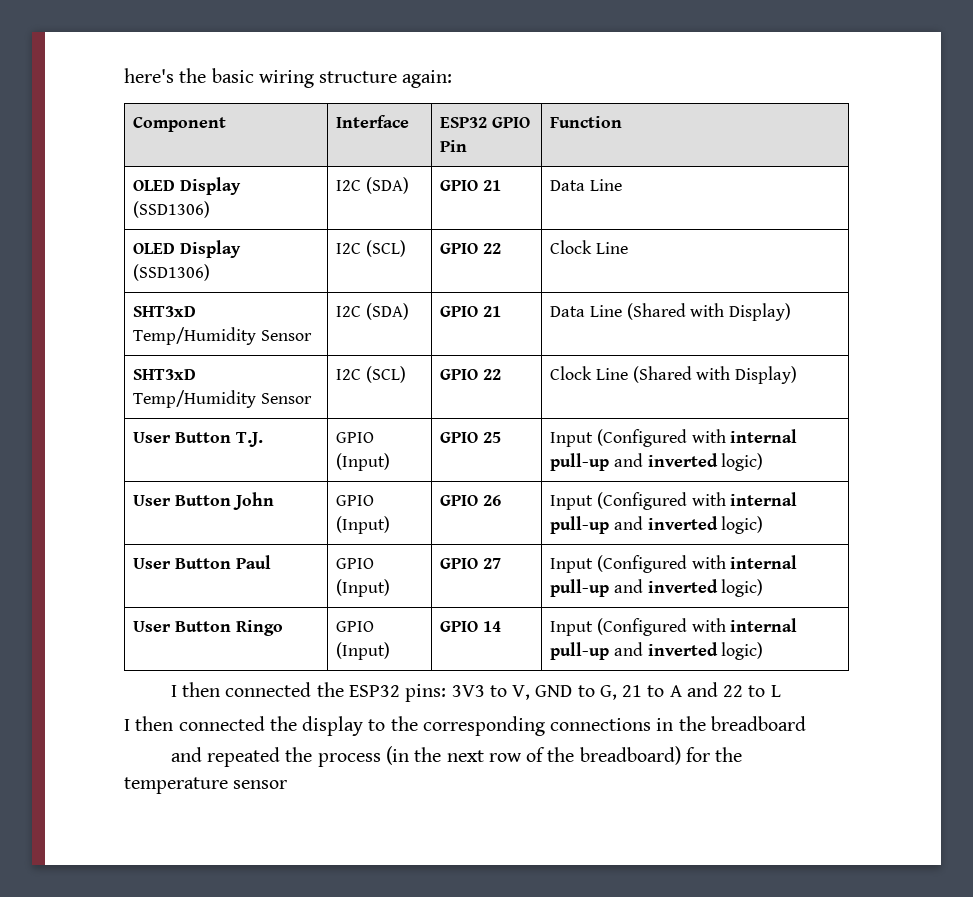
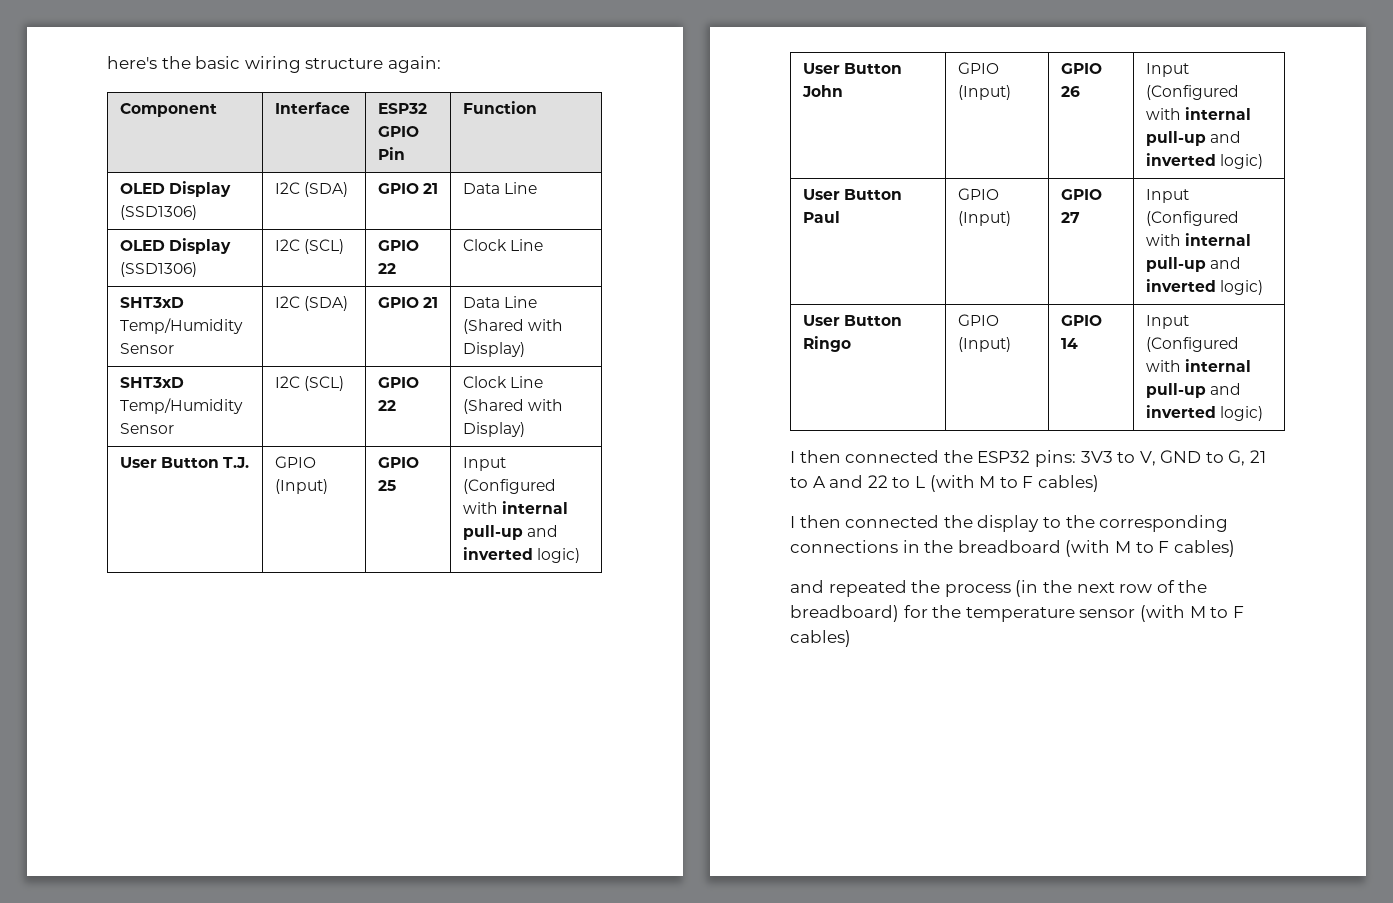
(781, 691) none -> [929,475,1099,492] (with M to F cables)
(806, 723) none -> [1065,540,1235,557] (with M to F cables)
(288, 784) none -> [1139,605,1244,622] [790,630,851,647] (with M to F cables)

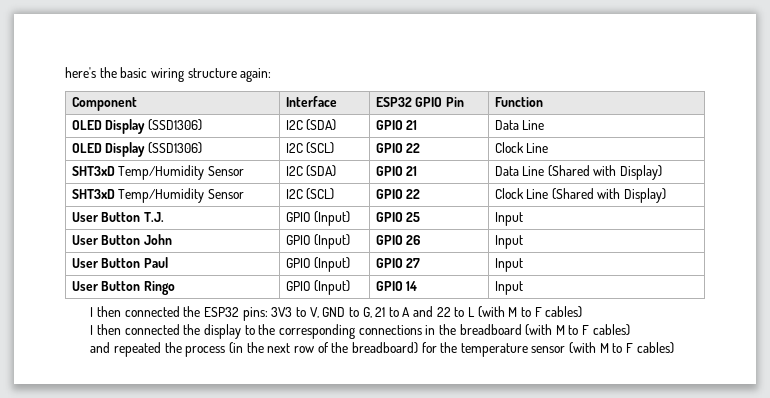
[462,479,556,494] [462,501,568,514] [462,525,558,540] [462,547,580,563] (Configured with internal pull-up and inverted logic) -> (523, 219) none
[1145,85,1239,100] [1145,107,1251,120] [1145,131,1241,146] [1145,153,1263,169] (Configured with internal pull-up and inverted logic) -> (523, 242) none
[1145,211,1239,226] [1145,233,1251,246] [1145,257,1241,272] [1145,279,1263,295] (Configured with internal pull-up and inverted logic) -> (523, 265) none
[1145,337,1239,352] [1145,359,1251,372] [1145,383,1241,398] [1145,405,1263,421] (Configured with internal pull-up and inverted logic) -> (523, 288) none

